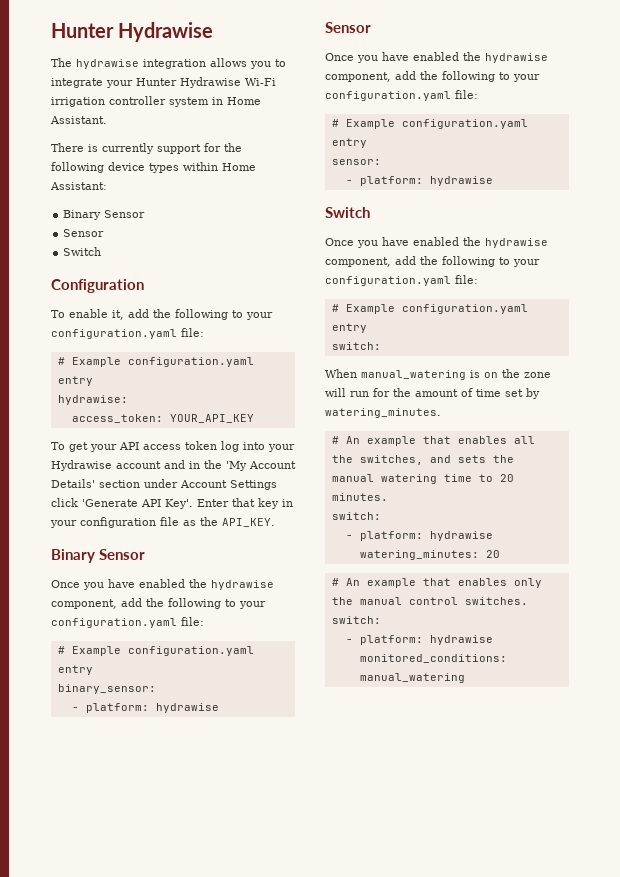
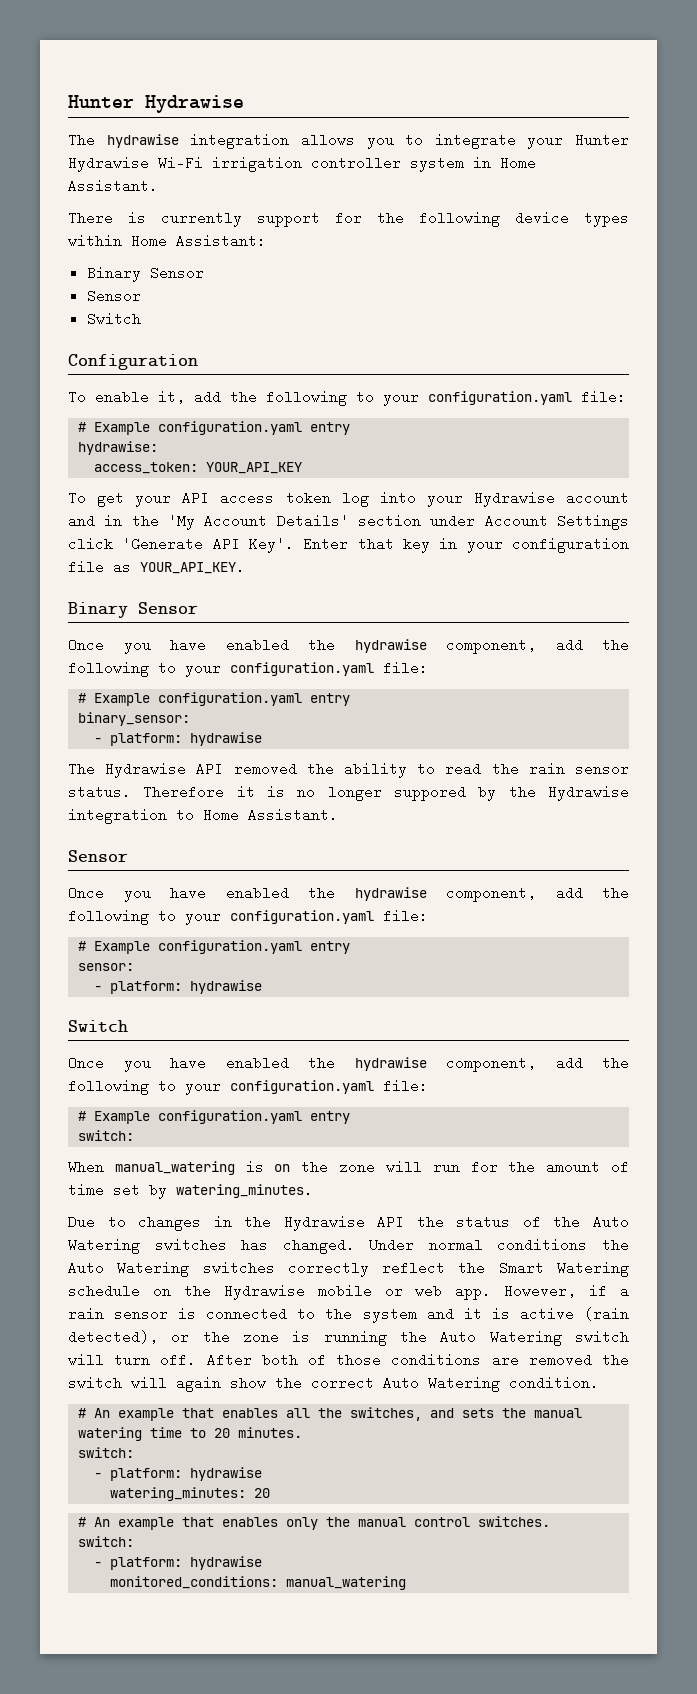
[200,517,275,527] the API_KEY. -> [140,560,245,574] YOUR_API_KEY.
(219, 708) none -> [68,762,629,778] [68,785,629,801] [68,808,338,824] // The Hydrawise API removed the ability to read the rain sensor status. Therefore it is no longer suppored by the Hydrawise integration to Home Assistant.
(441, 413) none -> [68,1215,629,1231] [68,1238,629,1254] [68,1261,629,1277] [68,1284,629,1300] [68,1307,629,1323] [68,1330,629,1346] [68,1353,629,1367] [68,1376,599,1392] // Due to changes in the Hydrawise API the status of the Auto Watering switches has changed. Under normal conditions the Auto Watering switches correctly reflect the Smart Watering schedule on the Hydrawise mobile or web app. However, if a rain sensor is connected to the system and it is active (rain detected), or the zone is running the Auto Watering switch will turn off. After both of those conditions are removed the switch will again show the correct Auto Watering condition.

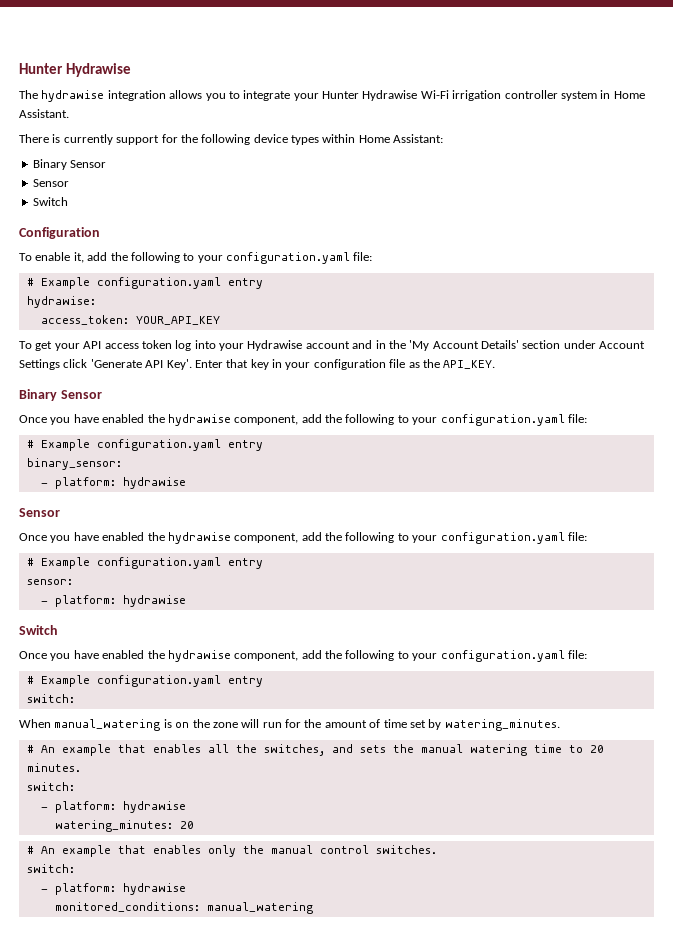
[140,560,245,574] YOUR_API_KEY. -> [422,359,496,369] the API_KEY.
[68,762,629,778] [68,785,629,801] [68,808,338,824] // The Hydrawise API removed the ability to read the rain sensor status. Therefore it is no longer suppored by the Hydrawise integration to Home Assistant. -> (186, 483) none
[68,1215,629,1231] [68,1238,629,1254] [68,1261,629,1277] [68,1284,629,1300] [68,1307,629,1323] [68,1330,629,1346] [68,1353,629,1367] [68,1376,599,1392] // Due to changes in the Hydrawise API the status of the Auto Watering switches has changed. Under normal conditions the Auto Watering switches correctly reflect the Smart Watering schedule on the Hydrawise mobile or web app. However, if a rain sensor is connected to the system and it is active (rain detected), or the zone is running the Auto Watering switch will turn off. After both of those conditions are removed the switch will again show the correct Auto Watering condition. -> (560, 725) none

